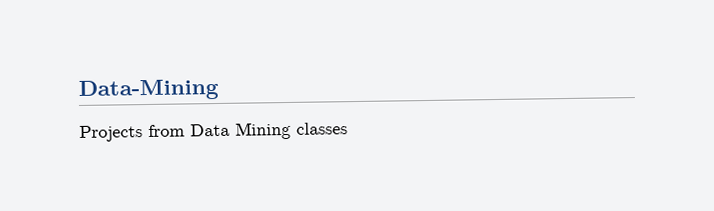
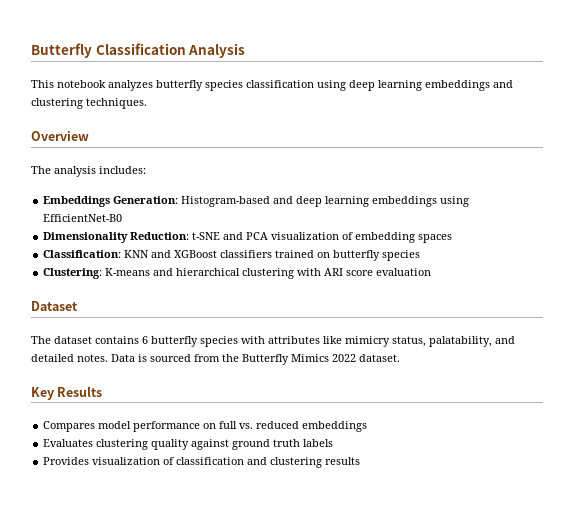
[78,78,219,101] [79,121,348,142] Data-Mining // Projects from Data Mining classes -> [31,43,246,58] [31,80,513,91] [31,98,147,109] [31,131,89,141] [31,166,146,177] [43,196,470,207] [43,214,123,222] [43,232,453,243] [43,250,421,261] [43,268,432,279] [31,301,78,311] [31,336,515,347] [31,354,400,365] [31,386,103,400] [43,421,368,432] [43,439,334,450] [43,457,361,468] Butterfly Classification Analysis // This notebook analyzes butterfly species classification using deep learning embeddings and clustering techniques. // Overview // The analysis includes: // Embeddings Generation: Histogram-based and deep learning embeddings using EfficientNet-B0 // Dimensionality Reduction: t-SNE and PCA visualization of embedding spaces // Classification: KNN and XGBoost classifiers trained on butterfly species // Clustering: K-means and hierarchical clustering with ARI score evaluation // Dataset // The dataset contains 6 butterfly species with attributes like mimicry status, palatability, and detailed notes. Data is sourced from the Butterfly Mimics 2022 dataset. // Key Results // Compares model performance on full vs. reduced embeddings // Evaluates clustering quality against ground truth labels // Provides visualization of classification and clustering results

